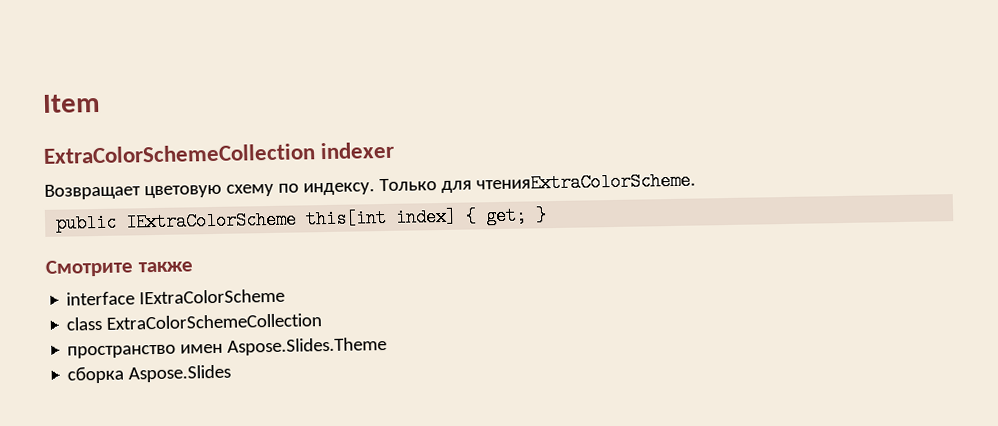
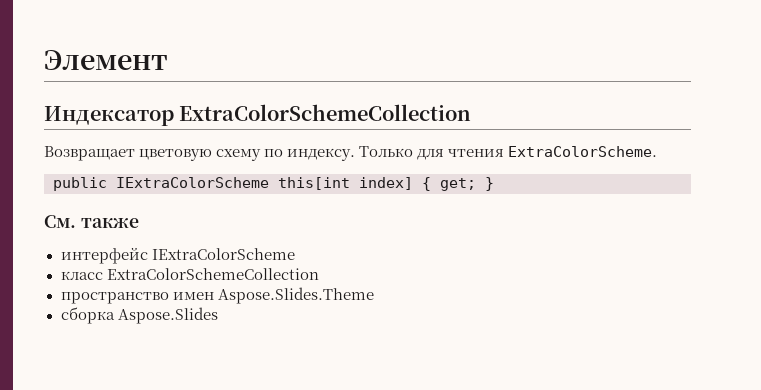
[42,93,101,113] [43,141,396,164] Item // ExtraColorSchemeCollection indexer -> [44,50,168,70] [44,104,472,126] Элемент // Индексатор ExtraColorSchemeCollection
[475,171,696,194] чтенияExtraColorScheme. -> [448,146,658,157] чтения ExtraColorScheme.
[45,259,134,277] Смотрите -> [44,215,76,228] См.
[66,291,136,306] interface -> [60,247,148,264] интерфейс
[66,316,103,331] class -> [60,271,103,280] класс

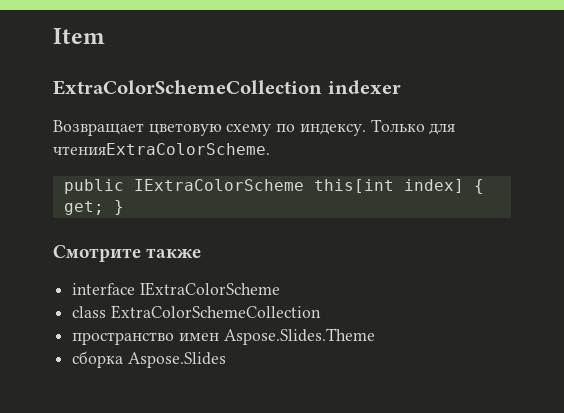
[44,50,168,70] [44,104,472,126] Элемент // Индексатор ExtraColorSchemeCollection -> [53,28,105,44] [53,80,401,95] Item // ExtraColorSchemeCollection indexer
[448,146,658,157] чтения ExtraColorScheme. -> [53,143,270,155] чтенияExtraColorScheme.
[44,215,76,228] См. -> [53,245,141,262] Смотрите
[60,247,148,264] интерфейс -> [72,283,136,295] interface
[60,271,103,280] класс -> [72,306,107,318] class

